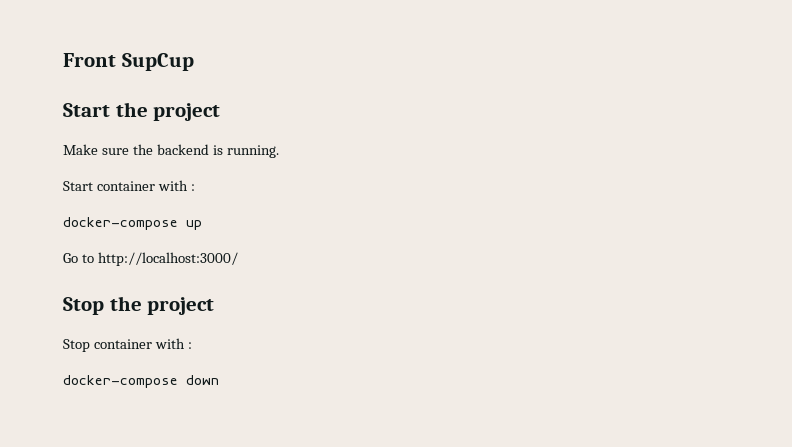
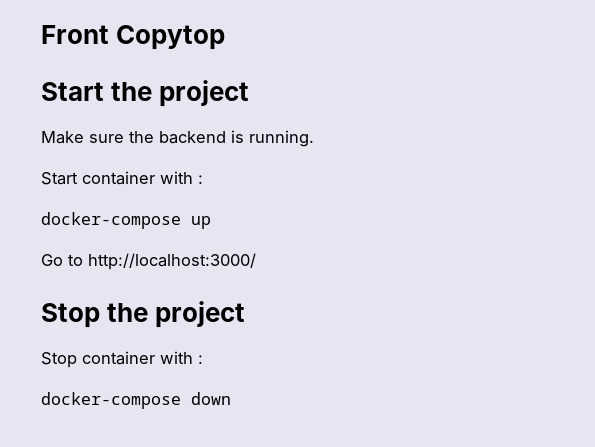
[121,53,194,71] SupCup -> [116,25,226,50] Copytop

